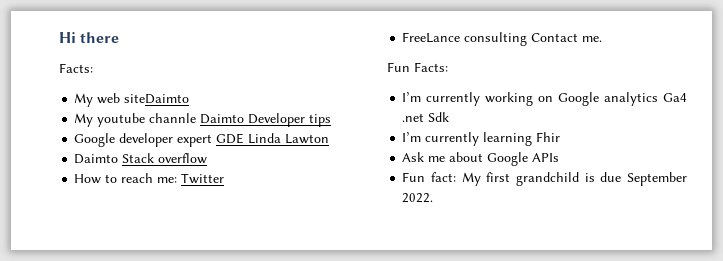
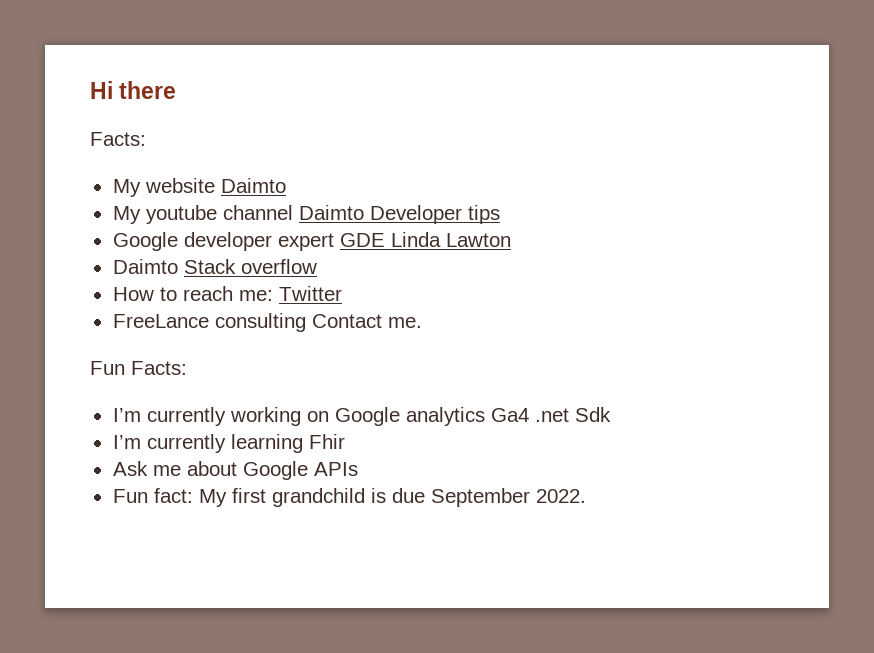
[97,93,190,104] web siteDaimto -> [144,178,286,193] website Daimto
[149,113,197,123] channle -> [222,205,293,220] channel

